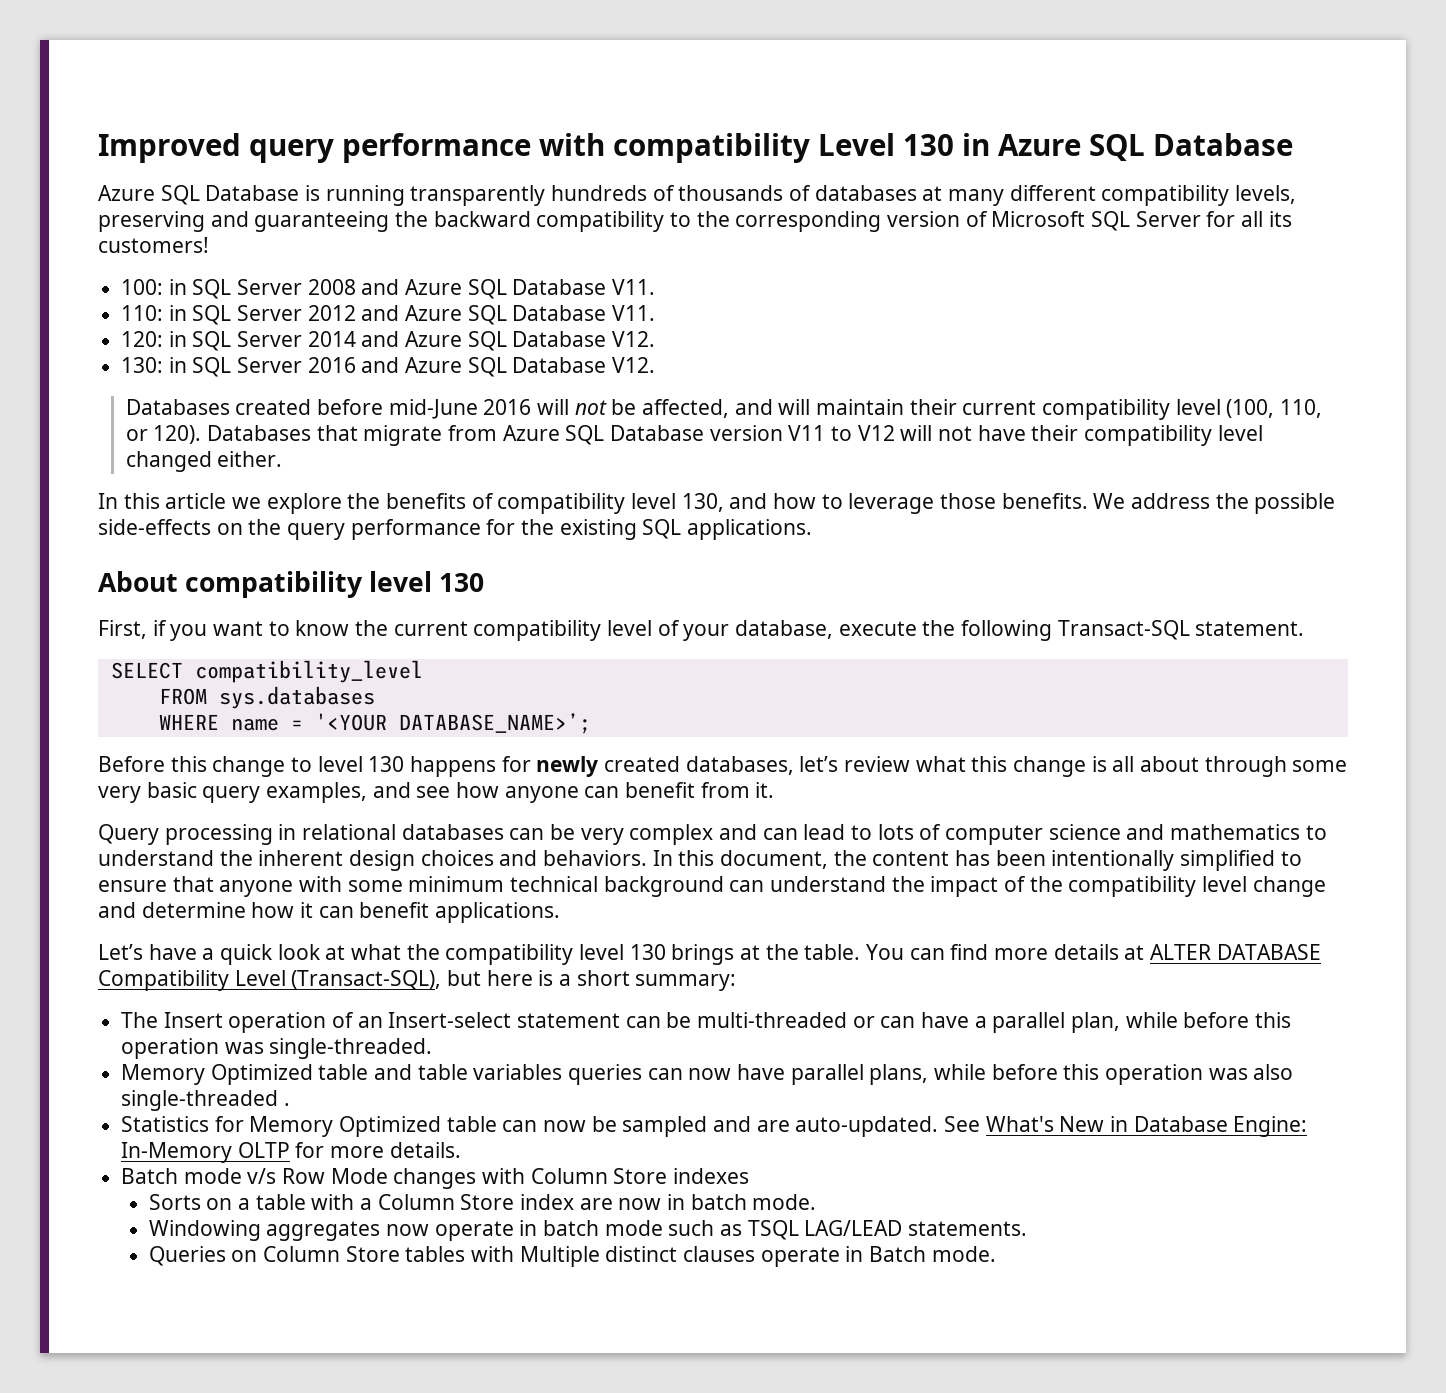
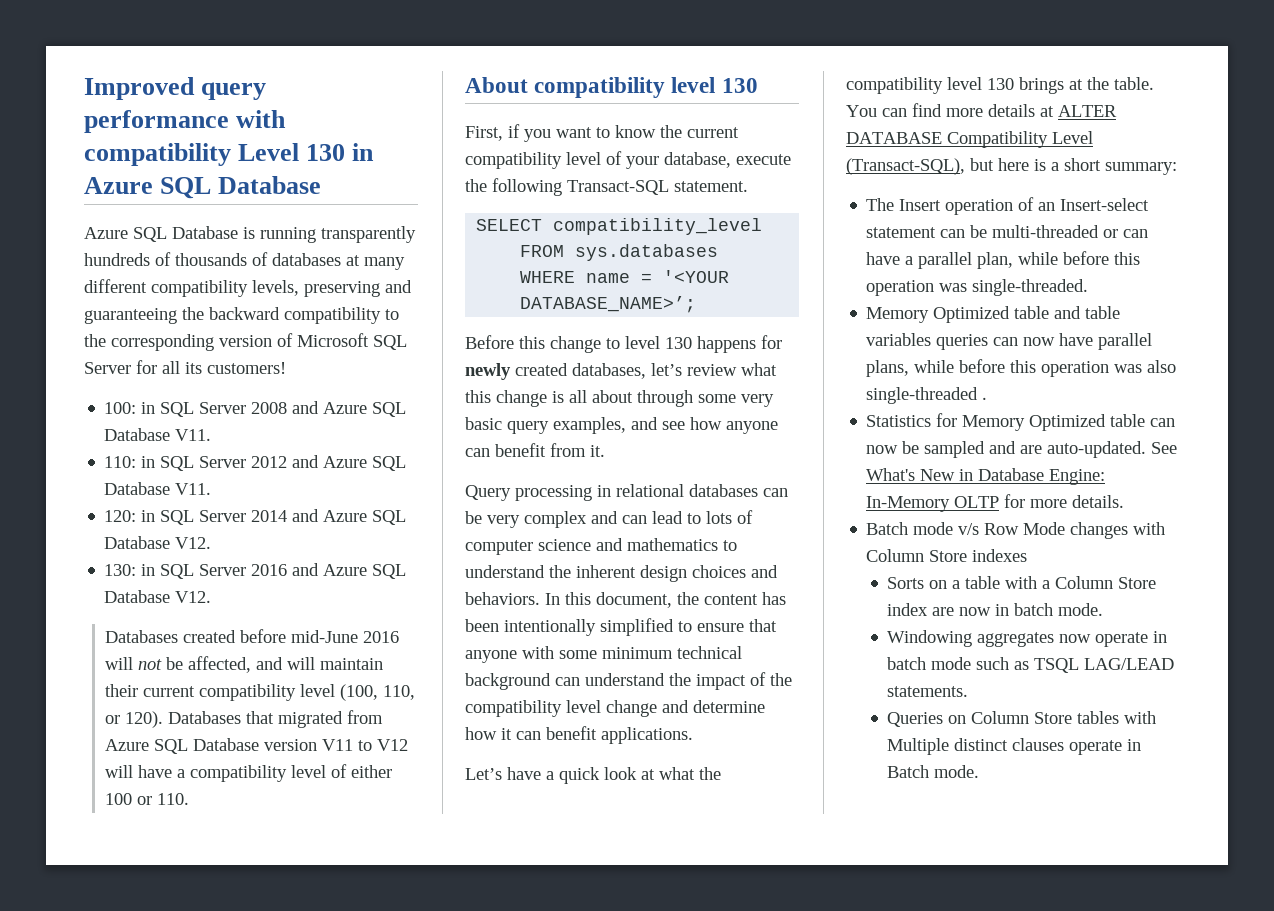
[363,425,443,446] migrate -> [277,711,343,728] migrated
[938,425,1263,446] [125,451,283,472] [98,493,1336,514] [98,519,813,540] not have their compatibility level changed either. // In this article we explore the benefits of compatibility level 130, and how to leverage those benefits. We address the possible side-effects on the query performance for the existing SQL applications. -> [137,764,392,782] [104,793,189,805] have a compatibility level of either 100 or 110.

